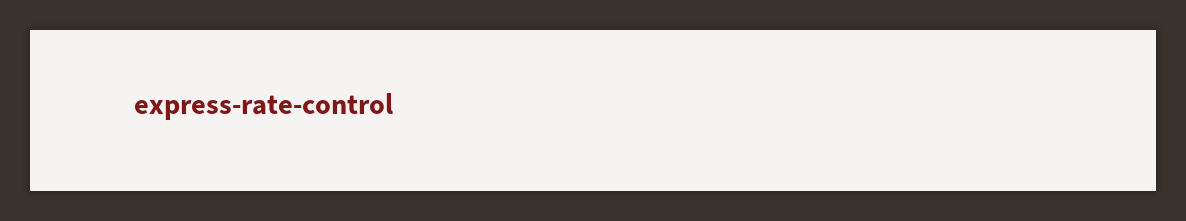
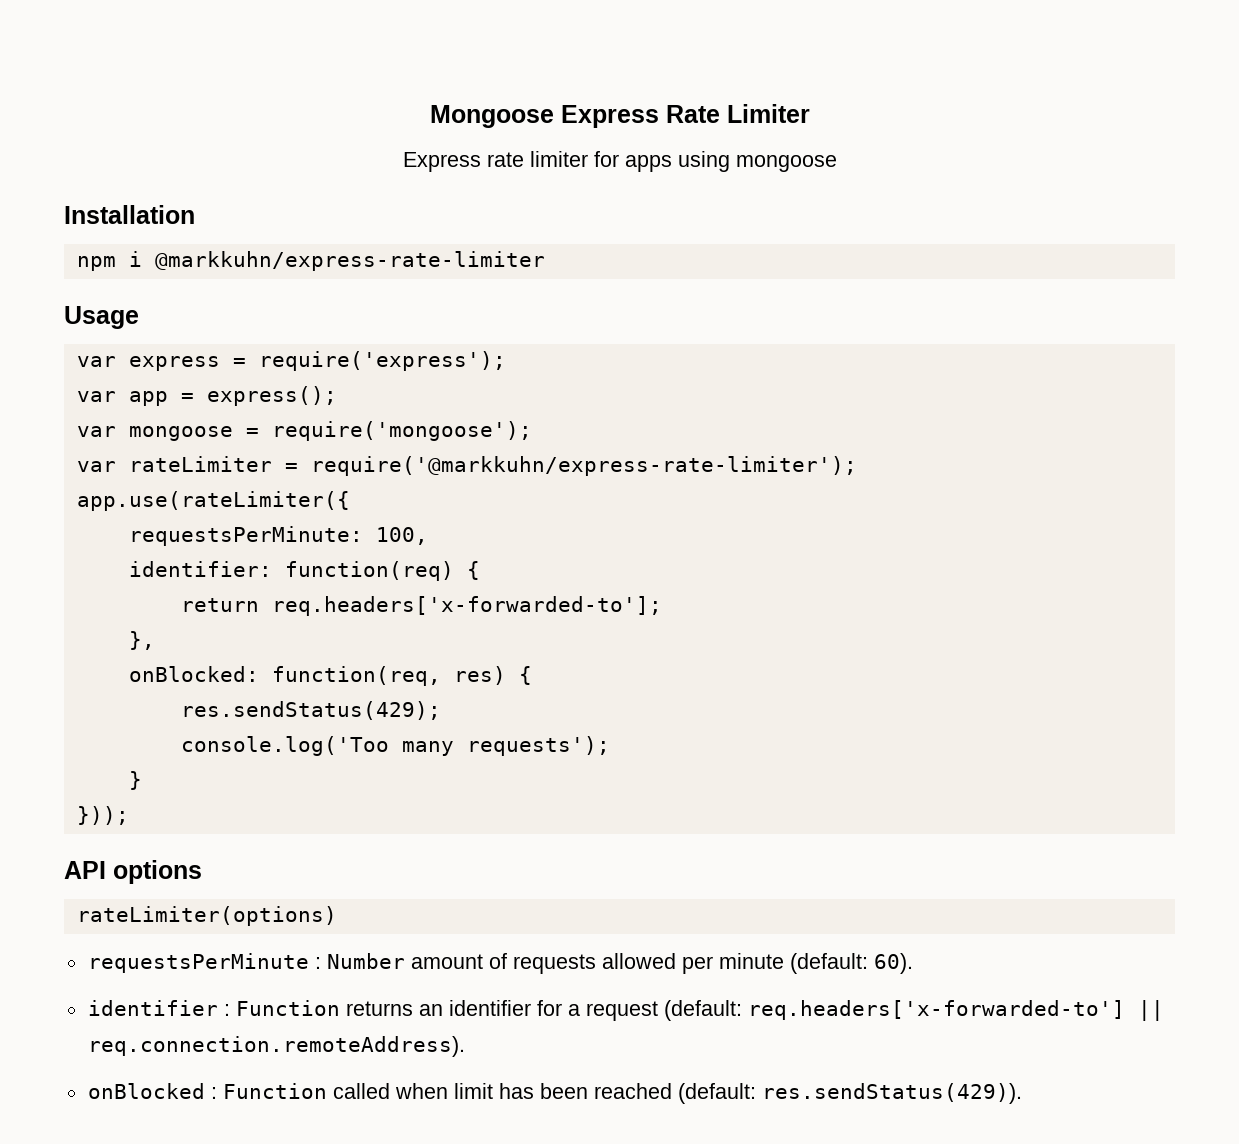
[134,93,393,120] express-rate-control -> [429,104,810,128] [402,151,837,172] [64,205,195,224] [76,251,545,271] [64,306,139,329] [76,351,506,371] [76,386,337,406] [76,421,532,441] [76,456,857,476] [76,491,350,511] [128,526,428,546] [128,561,480,581] [180,596,662,616] [128,631,155,650] [128,666,532,686] [180,701,441,720] [180,736,610,756] [128,771,142,790] [76,806,129,825] [64,860,202,884] [76,906,337,926] [87,953,913,974] [87,1000,1164,1021] [87,1036,465,1057] [87,1083,1022,1104] Mongoose Express Rate Limiter // Express rate limiter for apps using mongoose // Installation // npm i @markkuhn/express-rate-limiter // Usage // var express = require('express'); // var app = express(); // var mongoose = require('mongoose'); // var rateLimiter = require('@markkuhn/express-rate-limiter'); // app.use(rateLimiter({ // requestsPerMinute: 100, // identifier: function(req) { // return req.headers['x-forwarded-to']; // }, // onBlocked: function(req, res) { // res.sendStatus(429); // console.log('Too many requests'); // } // })); // API options // rateLimiter(options) // requestsPerMinute : Number amount of requests allowed per minute (default: 60). // identifier : Function returns an identifier for a request (default: req.headers['x-forwarded-to'] || req.connection.remoteAddress). // onBlocked : Function called when limit has been reached (default: res.sendStatus(429)).

